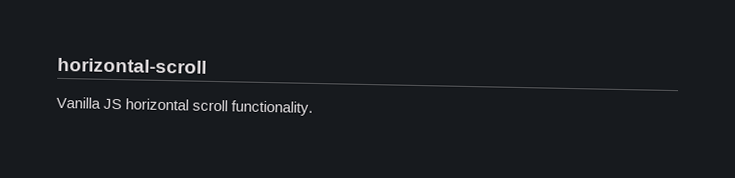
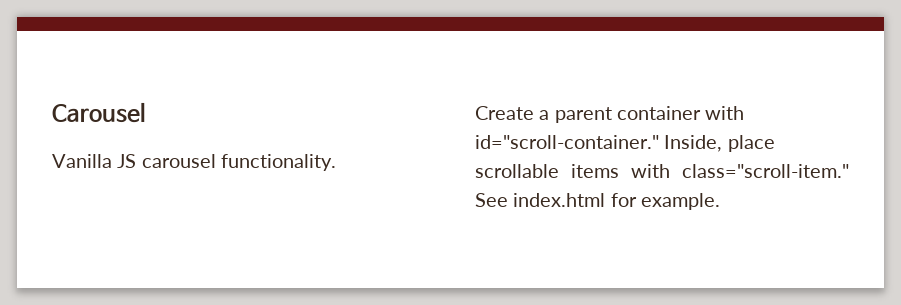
[57,57,207,74] horizontal-scroll -> [52,102,146,123] Carousel
[125,98,229,112] horizontal scroll -> [141,154,216,168] carousel
(314, 108) none -> [475,106,745,123] [475,135,775,152] [475,164,849,178] [475,193,720,210] // Create a parent container with id="scroll-container." Inside, place scrollable items with class="scroll-item." See index.html for example.

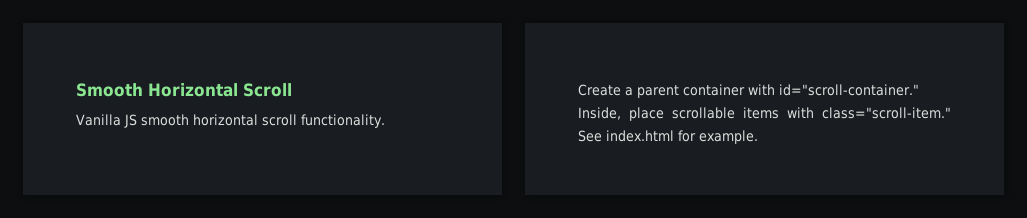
[52,102,146,123] Carousel -> [76,83,292,97] Smooth Horizontal Scroll
[141,154,216,168] carousel -> [140,114,297,126] smooth horizontal scroll

